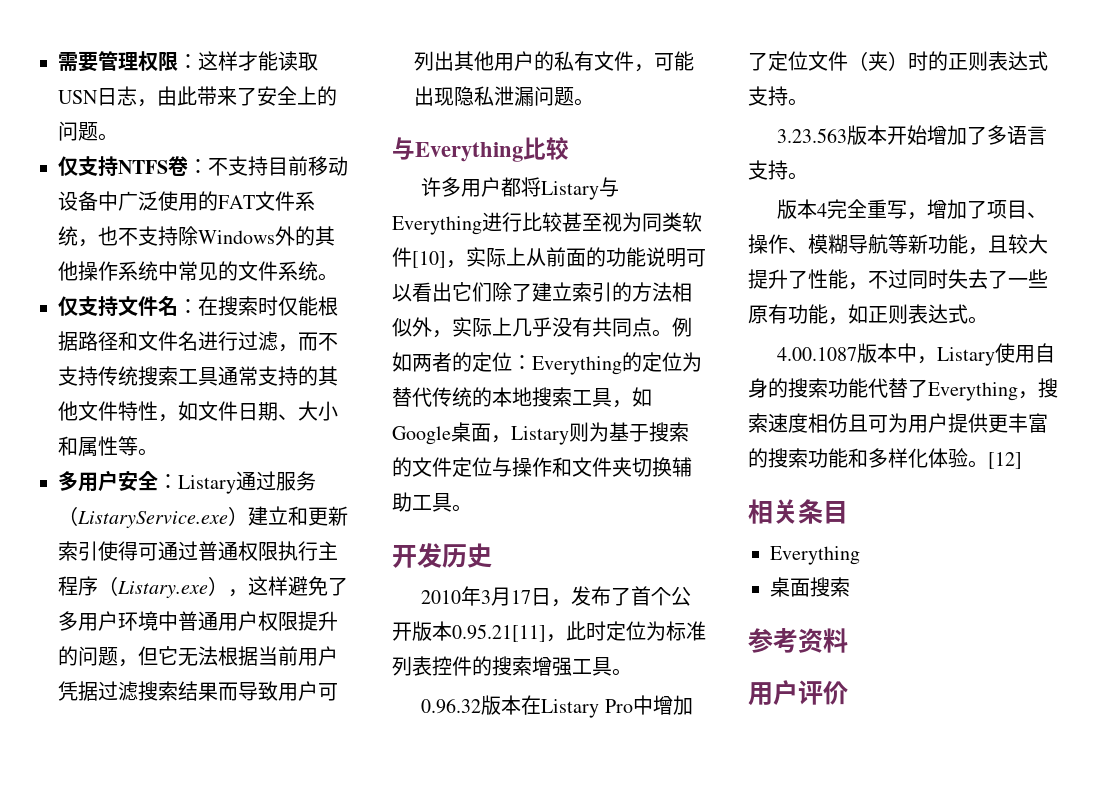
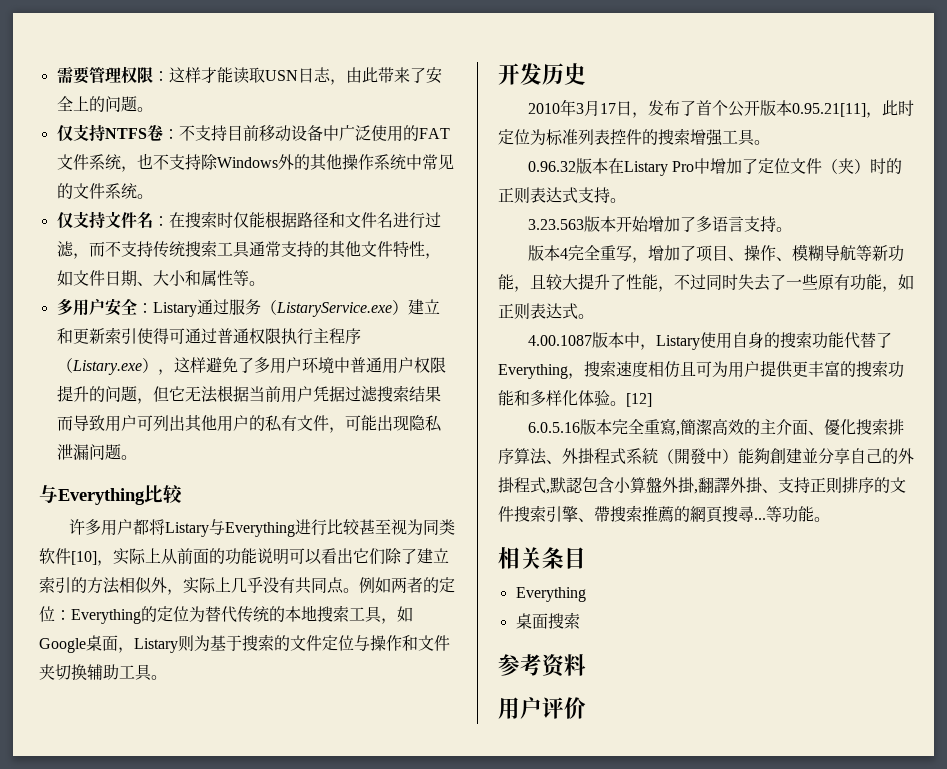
(1022, 460) none -> [527,418,904,436] [498,448,914,465] [498,477,906,494] [498,505,830,523] // 6.0.5.16版本完全重寫,簡潔高效的主介面、優化搜索排序算法、外掛程式系統（開發中）能夠創建並分享自己的外掛程式,默認包含小算盤外掛,翻譯外掛、支持正則排序的文件搜索引擎、帶搜索推薦的網頁搜尋...等功能。

